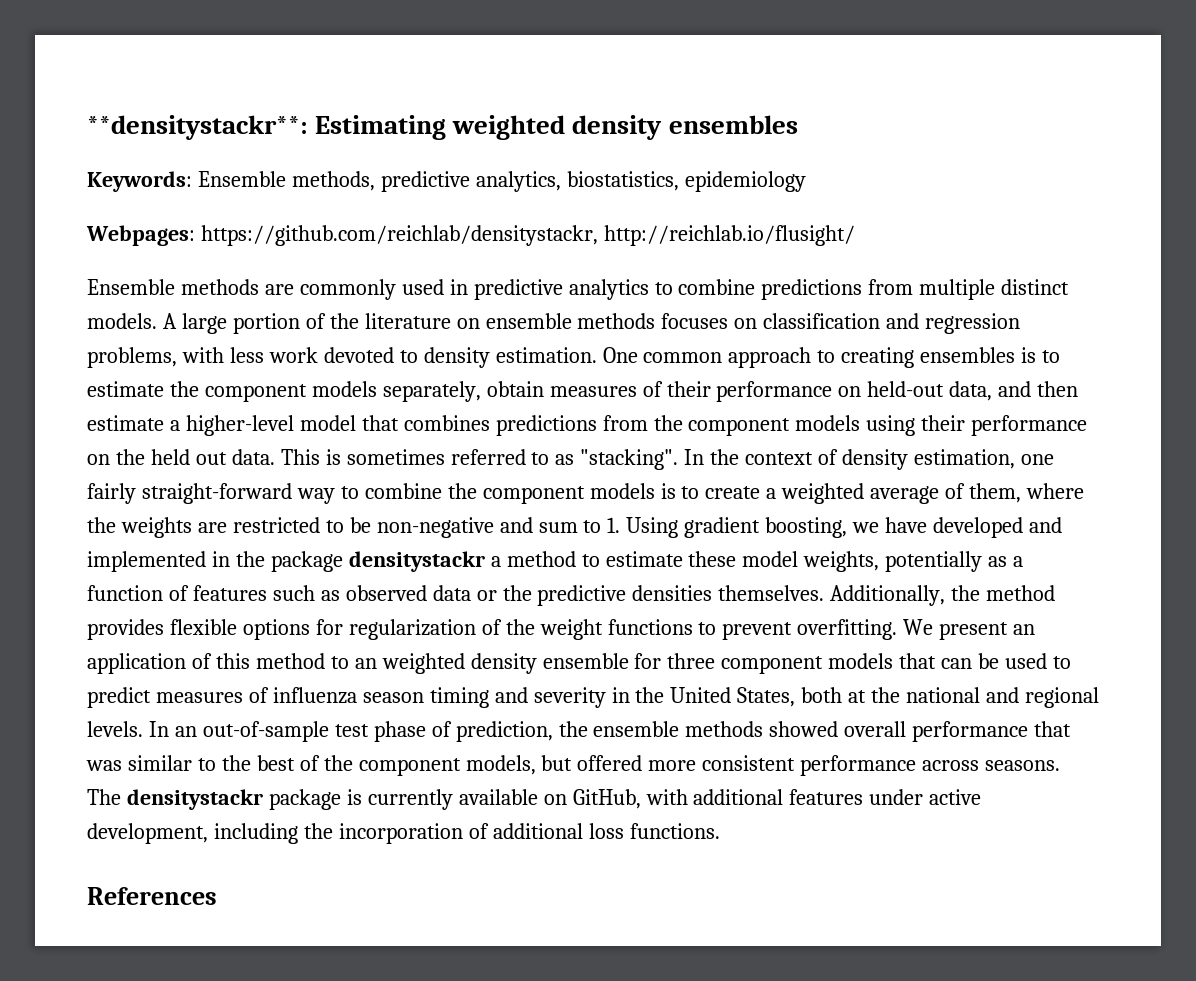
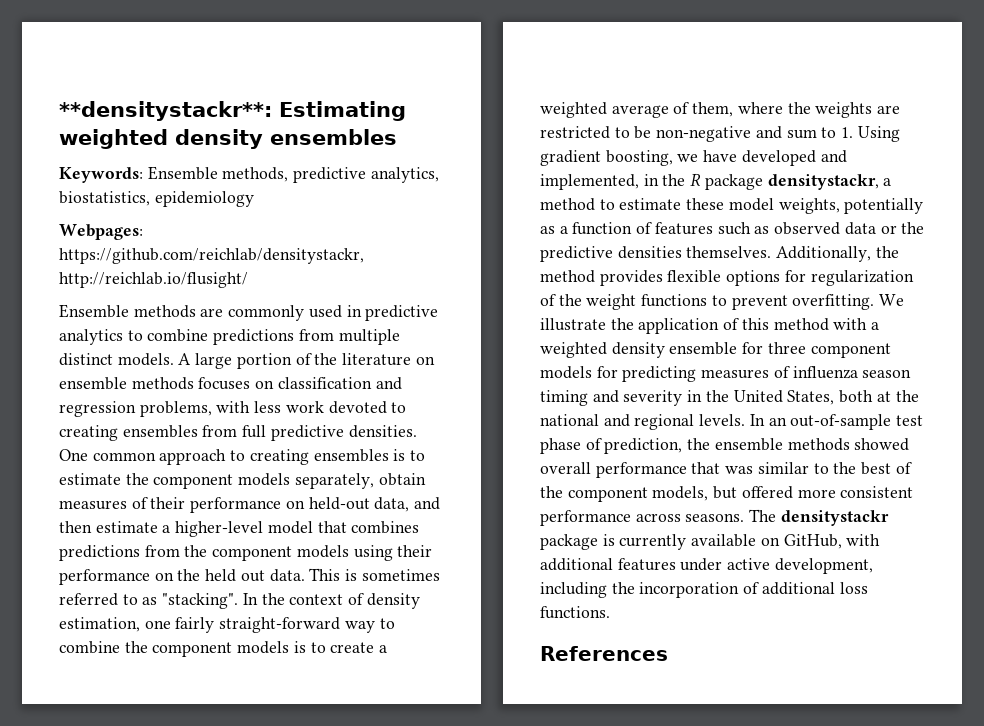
[423,347,597,368] density estimation. -> [59,425,417,441] creating ensembles from full predictive densities.
[87,551,485,572] implemented in the package densitystackr -> [540,173,879,190] implemented, in the R package densitystackr,
[939,622,1036,640] present an -> [540,318,634,331] illustrate the
[330,656,377,669] to an -> [833,318,880,330] with a
[899,653,1071,669] [87,687,151,708] that can be used to predict -> [596,366,697,382] for predicting

